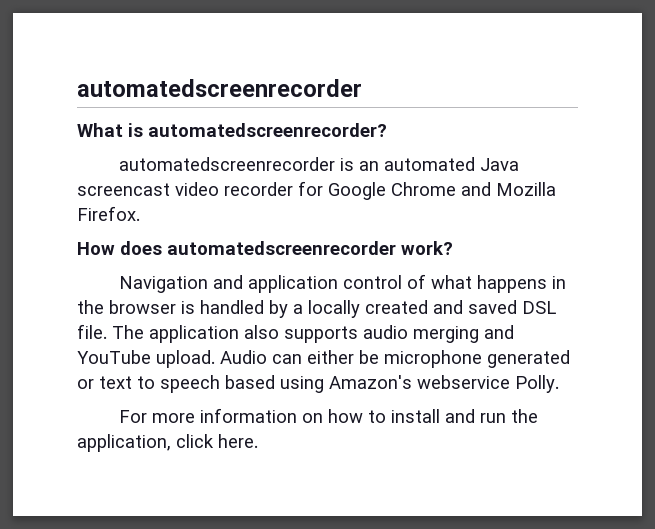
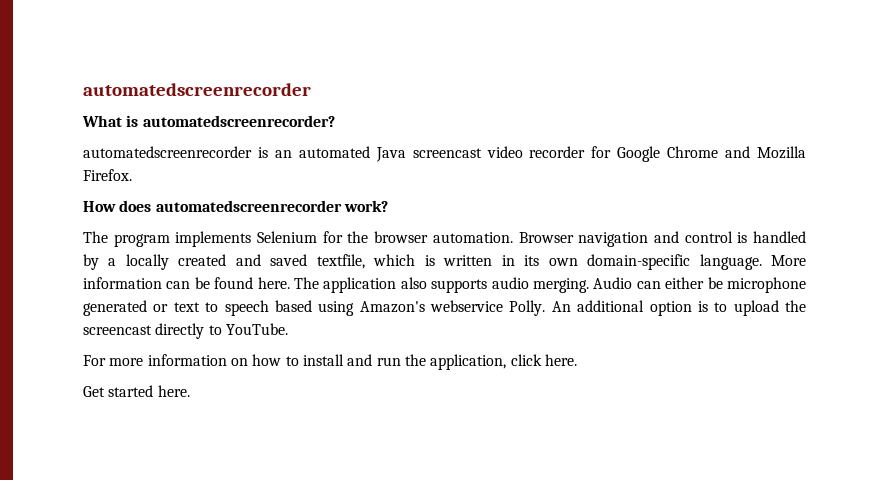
[118,274,566,293] [77,300,176,314] Navigation and application control of what happens in the browser -> [83,231,733,247] The program implements Selenium for the browser automation. Browser navigation and control
[522,301,556,314] [77,324,107,339] DSL file. -> [316,254,807,270] [83,277,290,289] textfile, which is written in its own domain-specific language. More information can be found here.
[413,325,514,343] [77,350,215,368] merging and YouTube upload. -> [533,278,589,293] merging.
(559, 384) none -> [551,300,806,316] [83,323,288,339] An additional option is to upload the screencast directly to YouTube.
(258, 441) none -> [83,385,190,397] // Get started here.

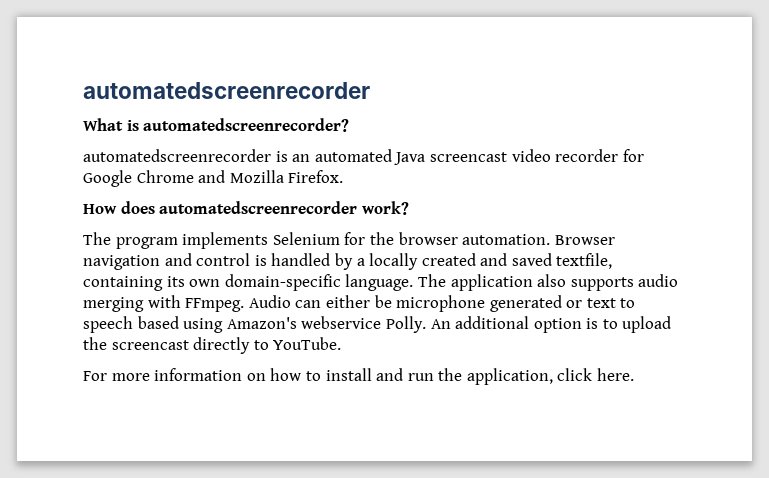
[373,254,807,270] [83,277,290,289] which is written in its own domain-specific language. More information can be found here. -> [83,274,414,291] containing its own domain-specific language.
[533,278,589,293] merging. -> [83,295,245,312] merging with FFmpeg.
[83,385,190,397] // Get started here. -> (635, 374) none

